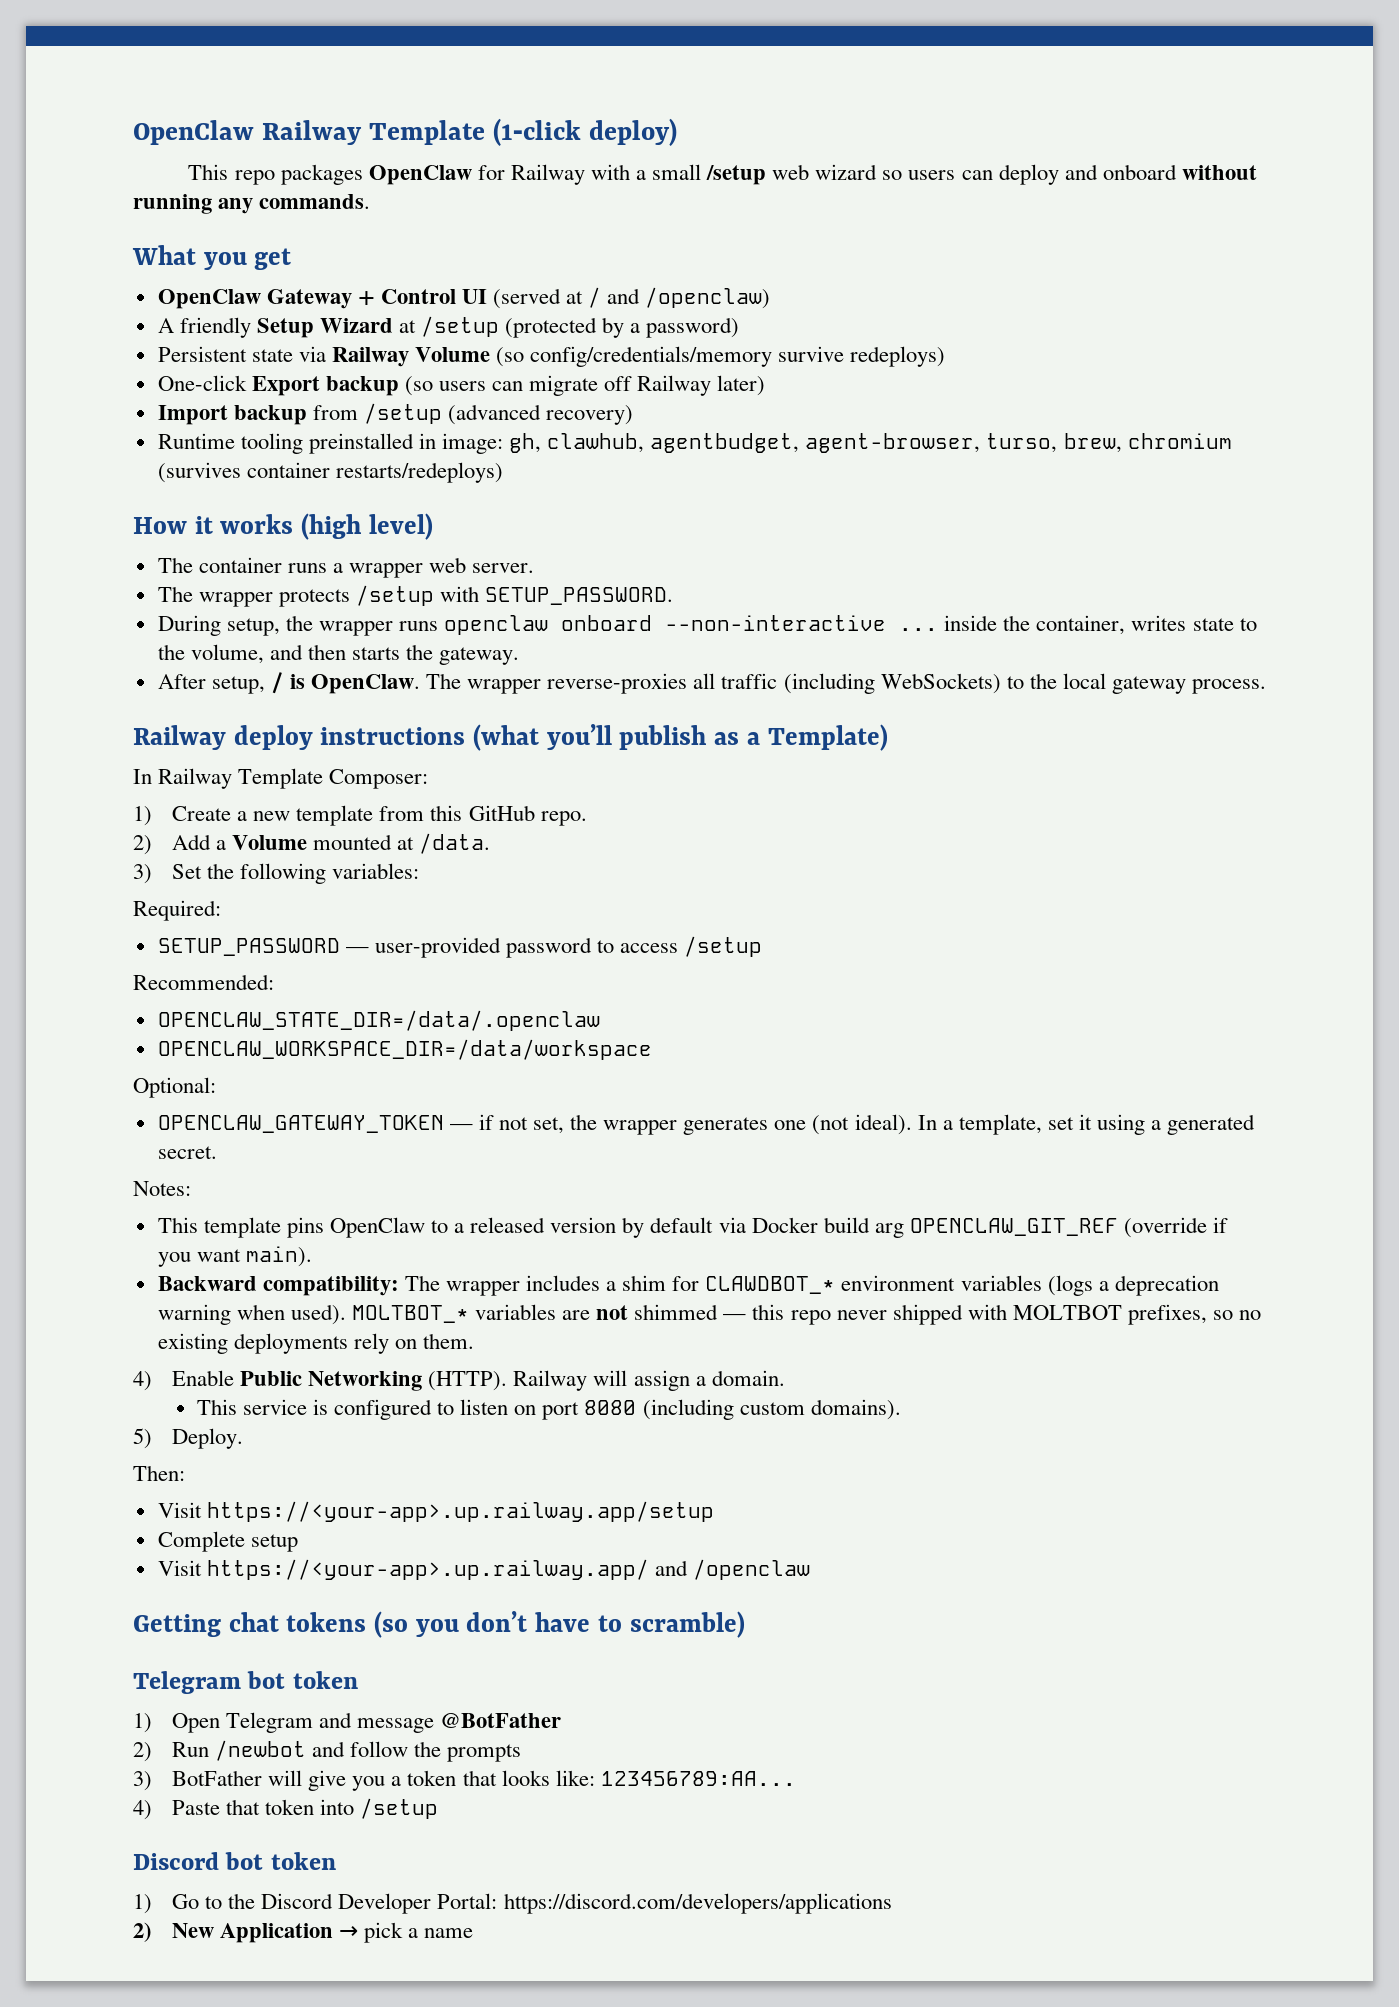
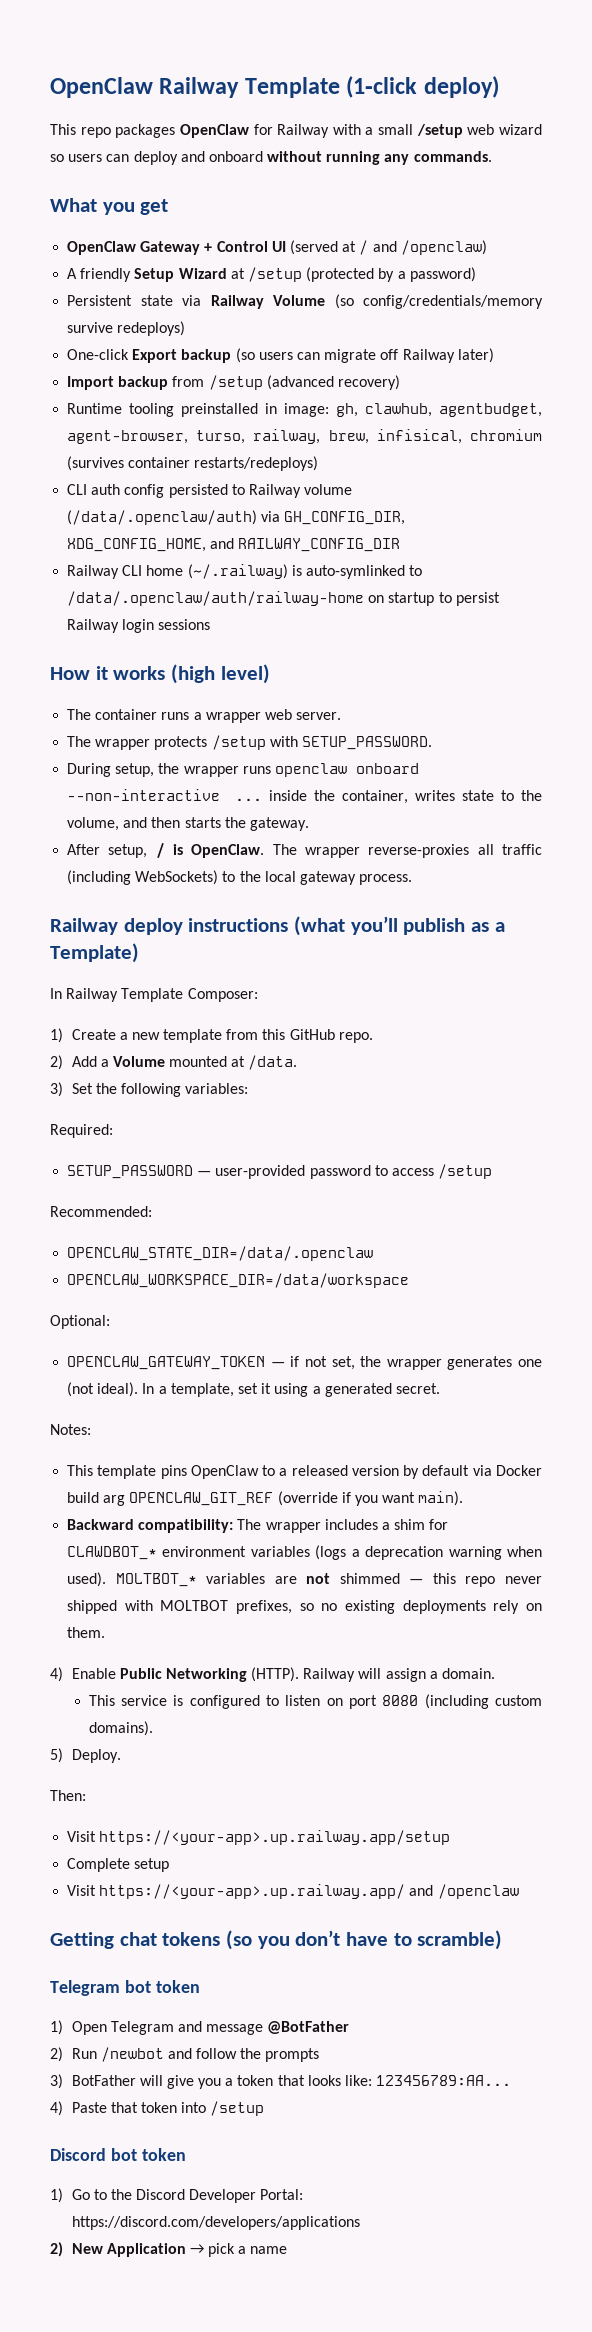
[1063,433,1122,453] brew, -> [253,429,462,444] railway, brew, infisical,
(503, 472) none -> [67,484,353,498] [67,510,406,525] [67,538,401,552] [67,564,423,579] [67,591,500,606] [67,619,211,633] // CLI auth config persisted to Railway volume (/data/.openclaw/auth) via GH_CONFIG_DIR, XDG_CONFIG_HOME, and RAILWAY_CONFIG_DIR // Railway CLI home (~/.railway) is auto-symlinked to /data/.openclaw/auth/railway-home on startup to persist Railway login sessions

